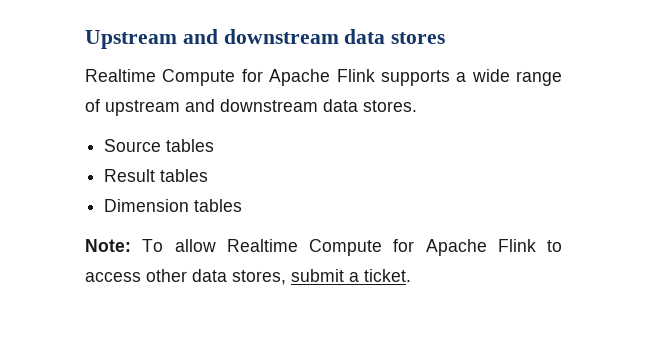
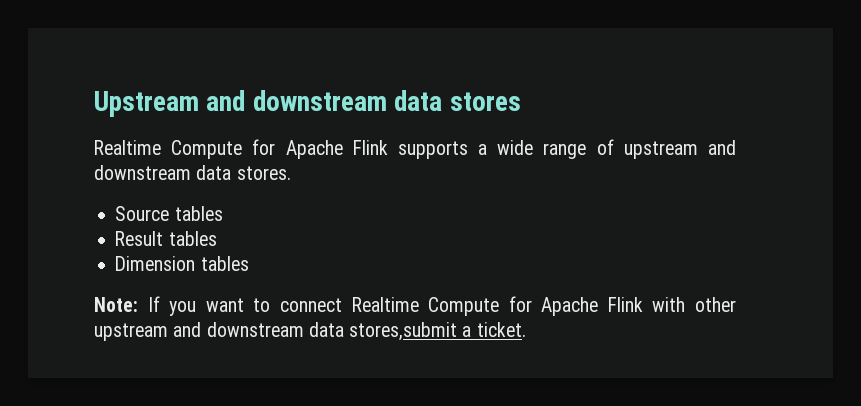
[142,239,562,256] [85,269,344,285] To allow Realtime Compute for Apache Flink to access other data stores, submit -> [147,296,736,316] [94,322,458,341] If you want to connect Realtime Compute for Apache Flink with other upstream and downstream data stores,submit

